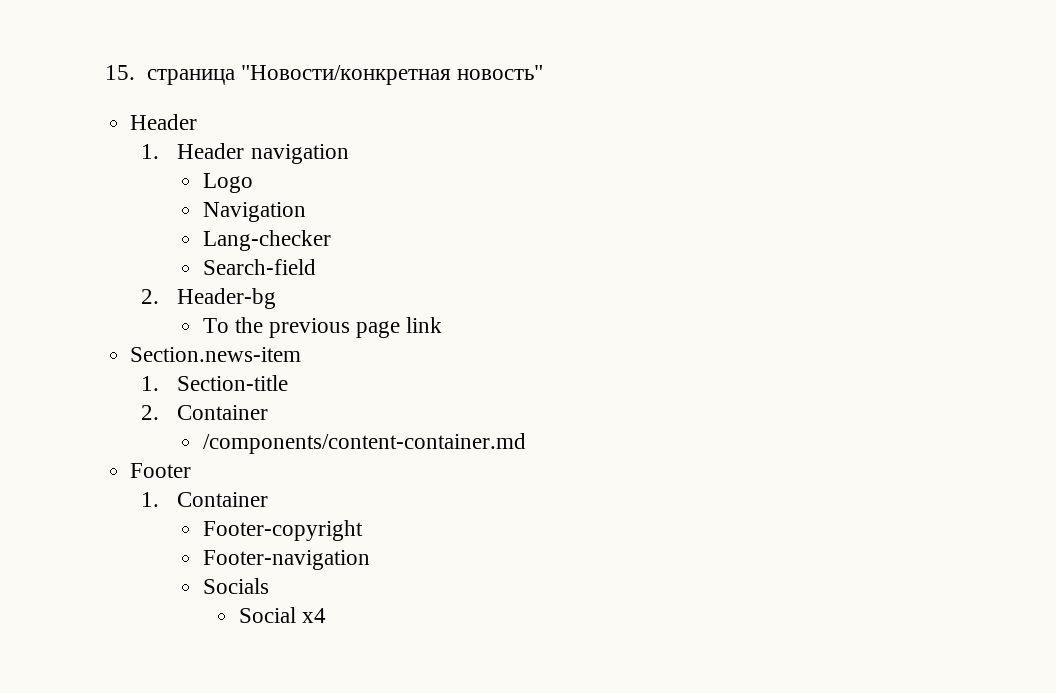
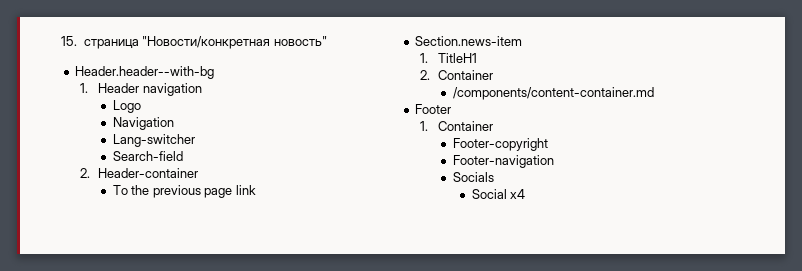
[130,114,198,130] Header -> [75,66,215,79] Header.header--with-bg
[202,230,331,251] Lang-checker -> [112,134,195,147] Lang-switcher
[177,288,277,309] Header-bg -> [98,168,199,178] Header-container
[177,375,289,391] Section-title -> [438,53,478,63] TitleH1

